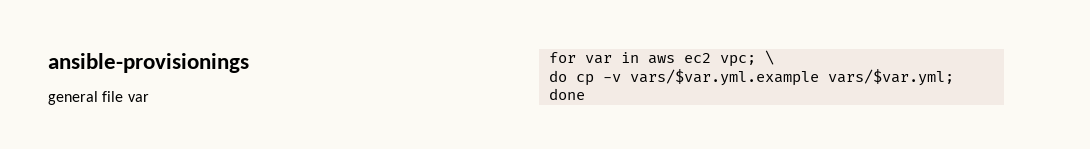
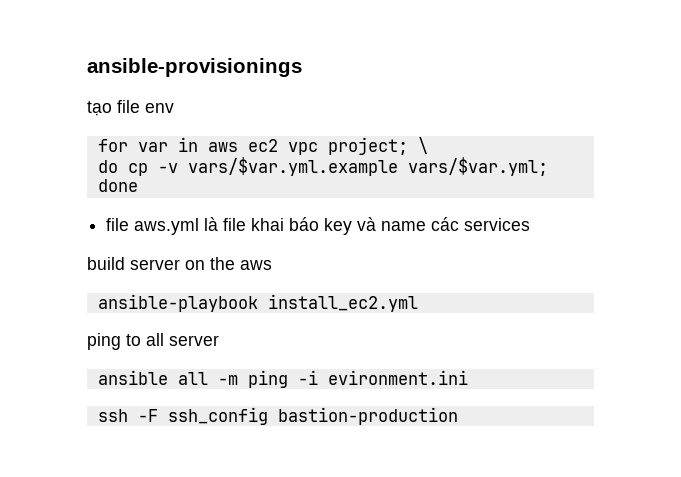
[48,91,149,105] general file var -> [87,100,174,116] tạo file env
[719,55,756,67] vpc; -> [287,137,408,155] vpc project;
(585, 94) none -> [106,217,531,235] [87,257,272,270] [97,294,418,312] [87,333,219,350] [97,370,468,388] [97,407,458,425] // file aws.yml là file khai báo key và name các services // build server on the aws // ansible-playbook install_ec2.yml // ping to all server // ansible all -m ping -i evironment.ini // ssh -F ssh_config bastion-production

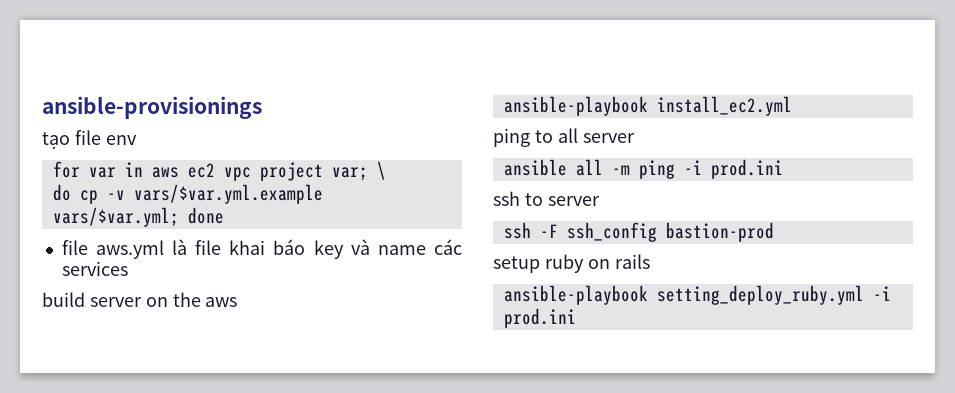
[327,137,408,155] project; -> [259,162,368,181] project var;
[327,370,468,385] evironment.ini -> [710,159,783,179] [493,191,600,206] prod.ini // ssh to server
[277,407,458,425] bastion-production -> [665,222,774,242] [493,254,650,273] [503,285,891,305] [503,308,576,328] bastion-prod // setup ruby on rails // ansible-playbook setting_deploy_ruby.yml -i prod.ini

